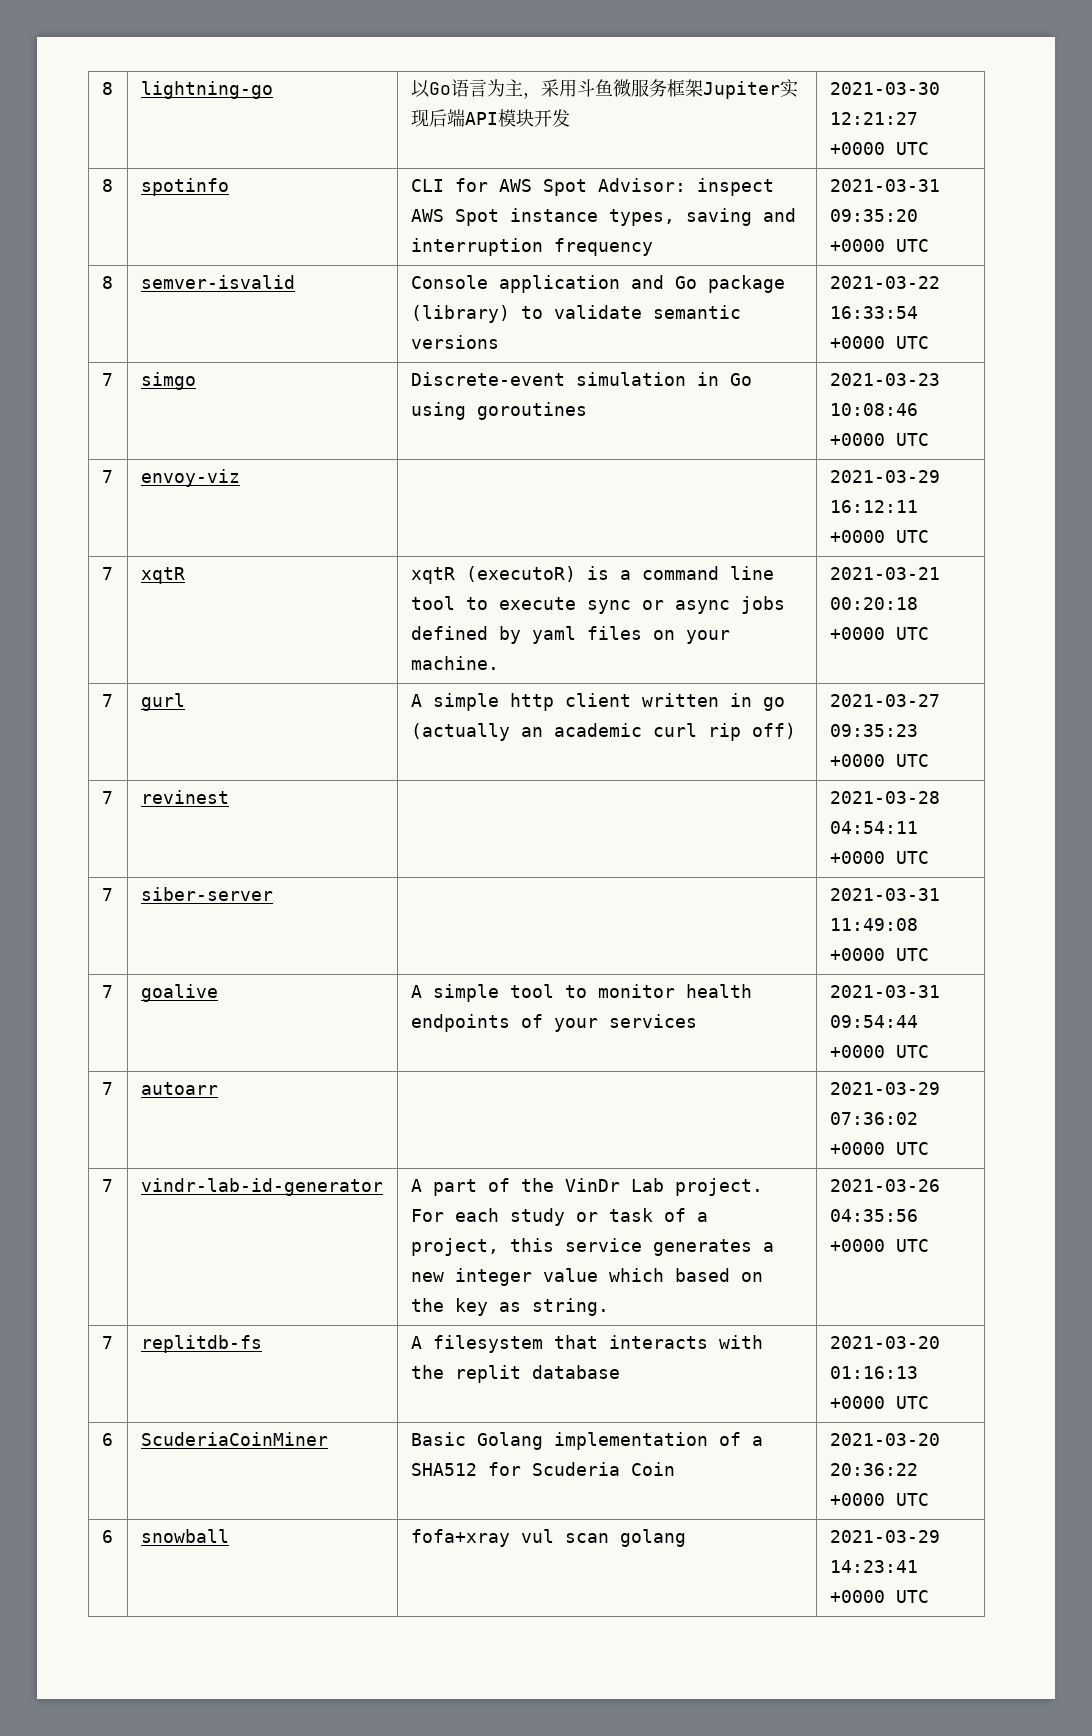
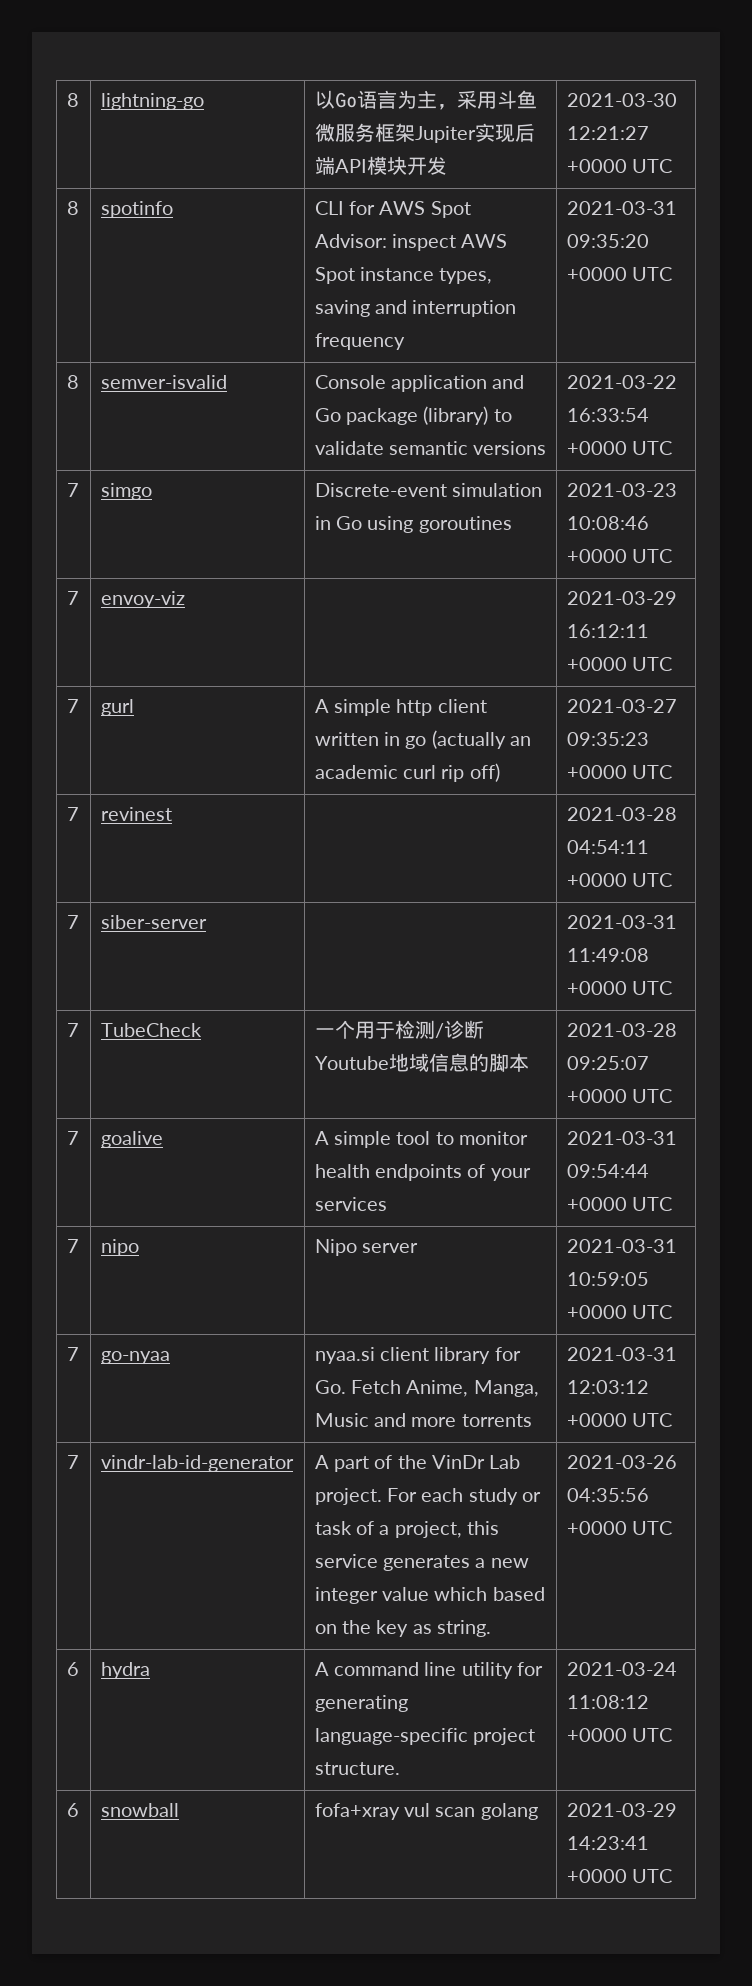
[101,567,113,580] [140,567,185,584] [410,566,774,584] [410,596,785,614] [410,626,730,644] [410,656,499,670] [829,567,940,580] [829,597,918,610] [829,627,929,640] // 7 | xqtR | xqtR (executoR) is a command line tool to execute sync or async jobs defined by yaml files on your machine. | 2021-03-21 00:20:18 +0000 UTC -> (672, 664) none
(929, 954) none -> [66,1023,79,1037] [100,1023,202,1037] [314,1020,484,1039] [314,1053,529,1072] [566,1023,677,1037] [566,1056,649,1070] [566,1089,672,1103] // 7 | TubeCheck | 一个用于检测/诊断Youtube地域信息的脚本 | 2021-03-28 09:25:07 +0000 UTC
[140,1082,218,1095] [829,1082,940,1095] [829,1112,918,1125] autoarr | | 2021-03-29 07:36:02 -> [100,1239,139,1256] [314,1239,418,1256] [566,1239,677,1253] [566,1272,649,1286] [566,1305,672,1319] [66,1347,79,1361] [100,1351,170,1364] [314,1347,521,1364] [314,1380,539,1397] [314,1413,532,1427] [566,1347,677,1361] [566,1380,649,1394] nipo | Nipo server | 2021-03-31 10:59:05 +0000 UTC // 7 | go-nyaa | nyaa.si client library for Go. Fetch Anime, Manga, Music and more torrents | 2021-03-31 12:03:12
[101,1336,113,1349] [140,1335,262,1353] [410,1335,763,1353] [410,1365,620,1383] [829,1336,940,1349] [829,1366,918,1379] [829,1396,929,1409] [101,1433,113,1446] [140,1432,328,1446] [410,1432,763,1450] [410,1462,675,1476] [829,1433,940,1446] [829,1463,918,1476] 7 | replitdb-fs | A filesystem that interacts with the replit database | 2021-03-20 01:16:13 +0000 UTC // 6 | ScuderiaCoinMiner | Basic Golang implementation of a SHA512 for Scuderia Coin | 2021-03-20 20:36:22 -> [66,1662,79,1676] [100,1662,150,1679] [314,1662,543,1679] [314,1695,408,1712] [314,1728,535,1745] [314,1762,400,1775] [566,1662,677,1676] [566,1695,649,1709] 6 | hydra | A command line utility for generating language-specific project structure. | 2021-03-24 11:08:12

